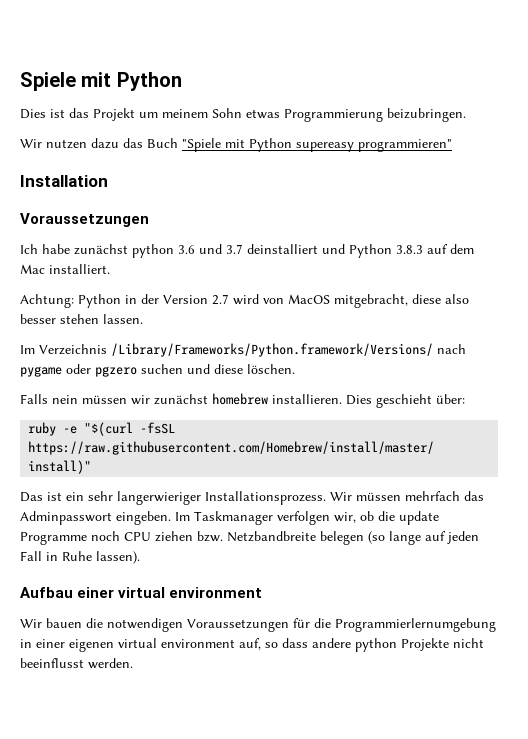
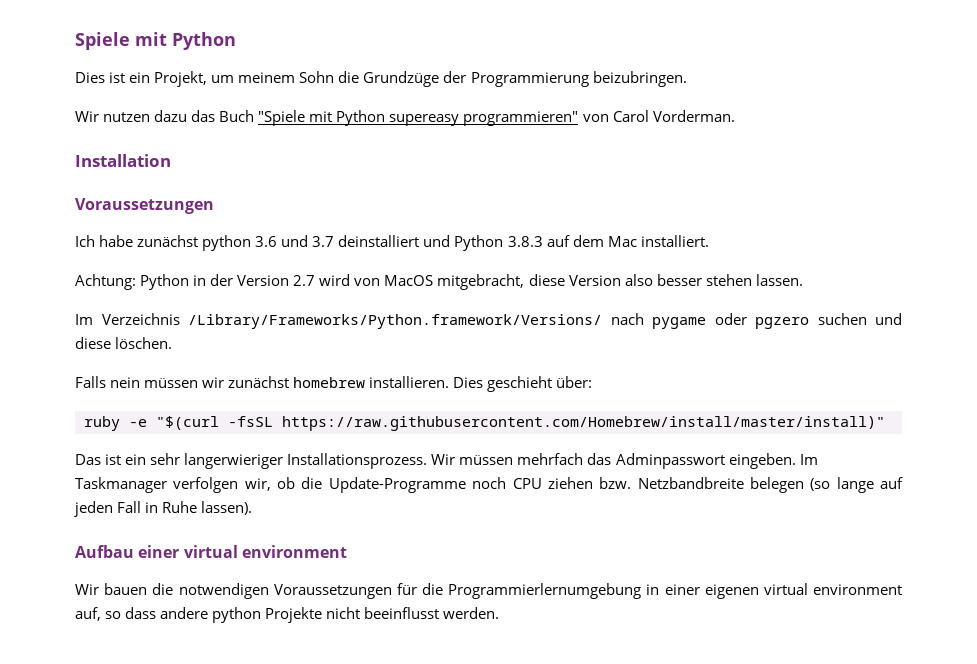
[69,108,135,121] das Projekt -> [129,71,208,87] ein Projekt,
[246,109,280,119] etwas -> [338,71,467,87] die Grundzüge der
(452, 145) none -> [582,110,735,122] von Carol Vorderman.
(441, 299) none -> [568,275,621,286] Version
[399,511,439,525] [20,532,87,545] update Programme -> [328,477,466,493] Update-Programme

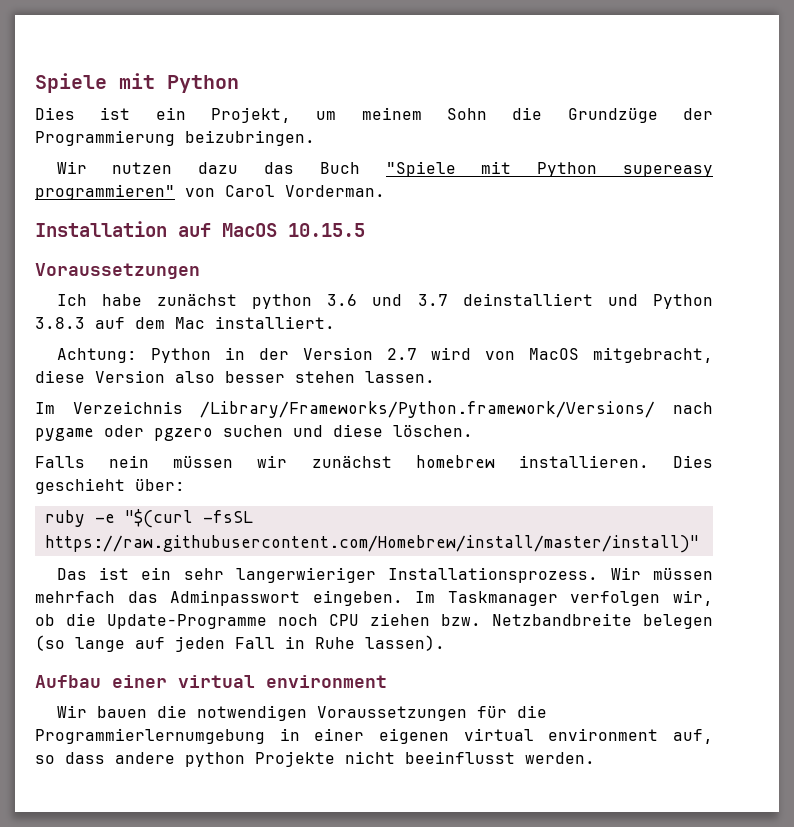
(171, 160) none -> [178,223,365,237] auf MacOS 10.15.5

